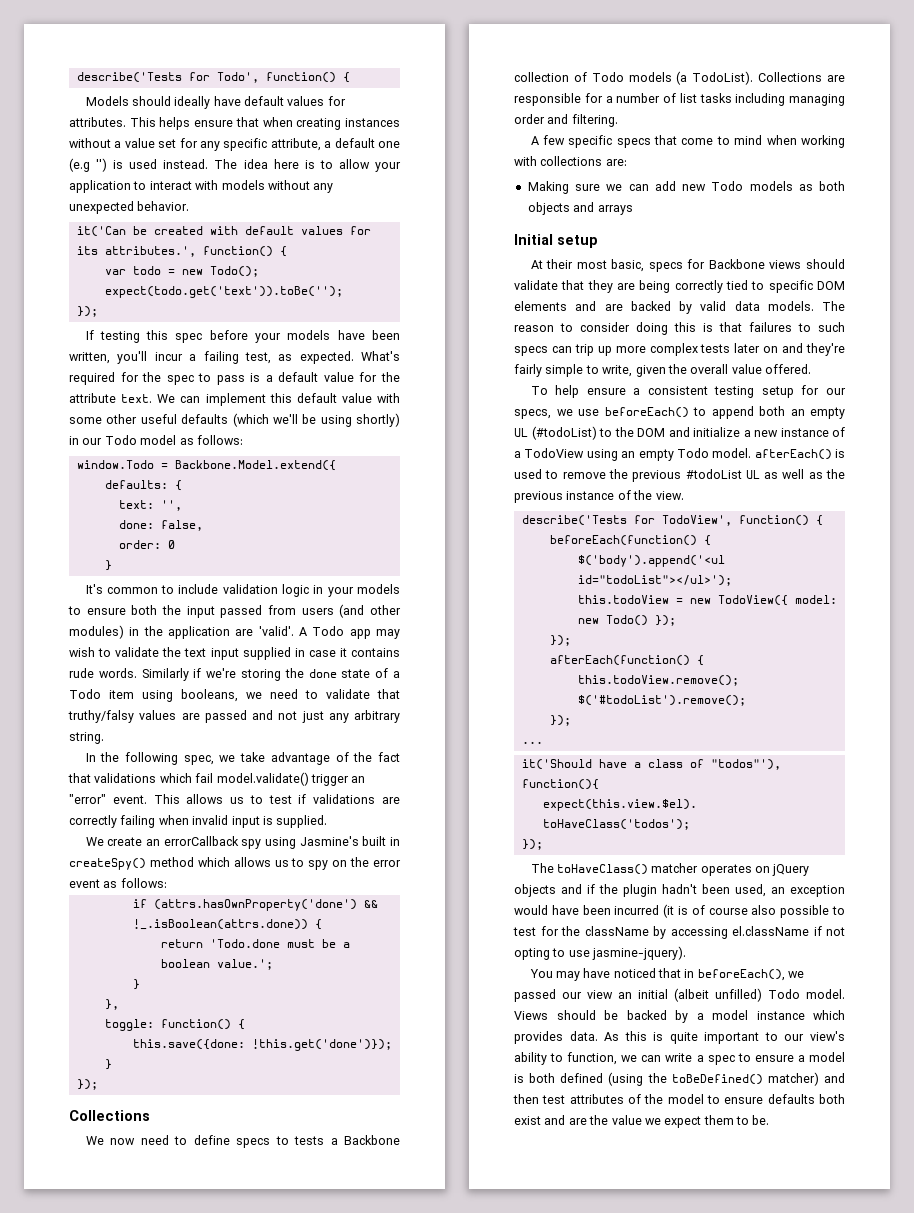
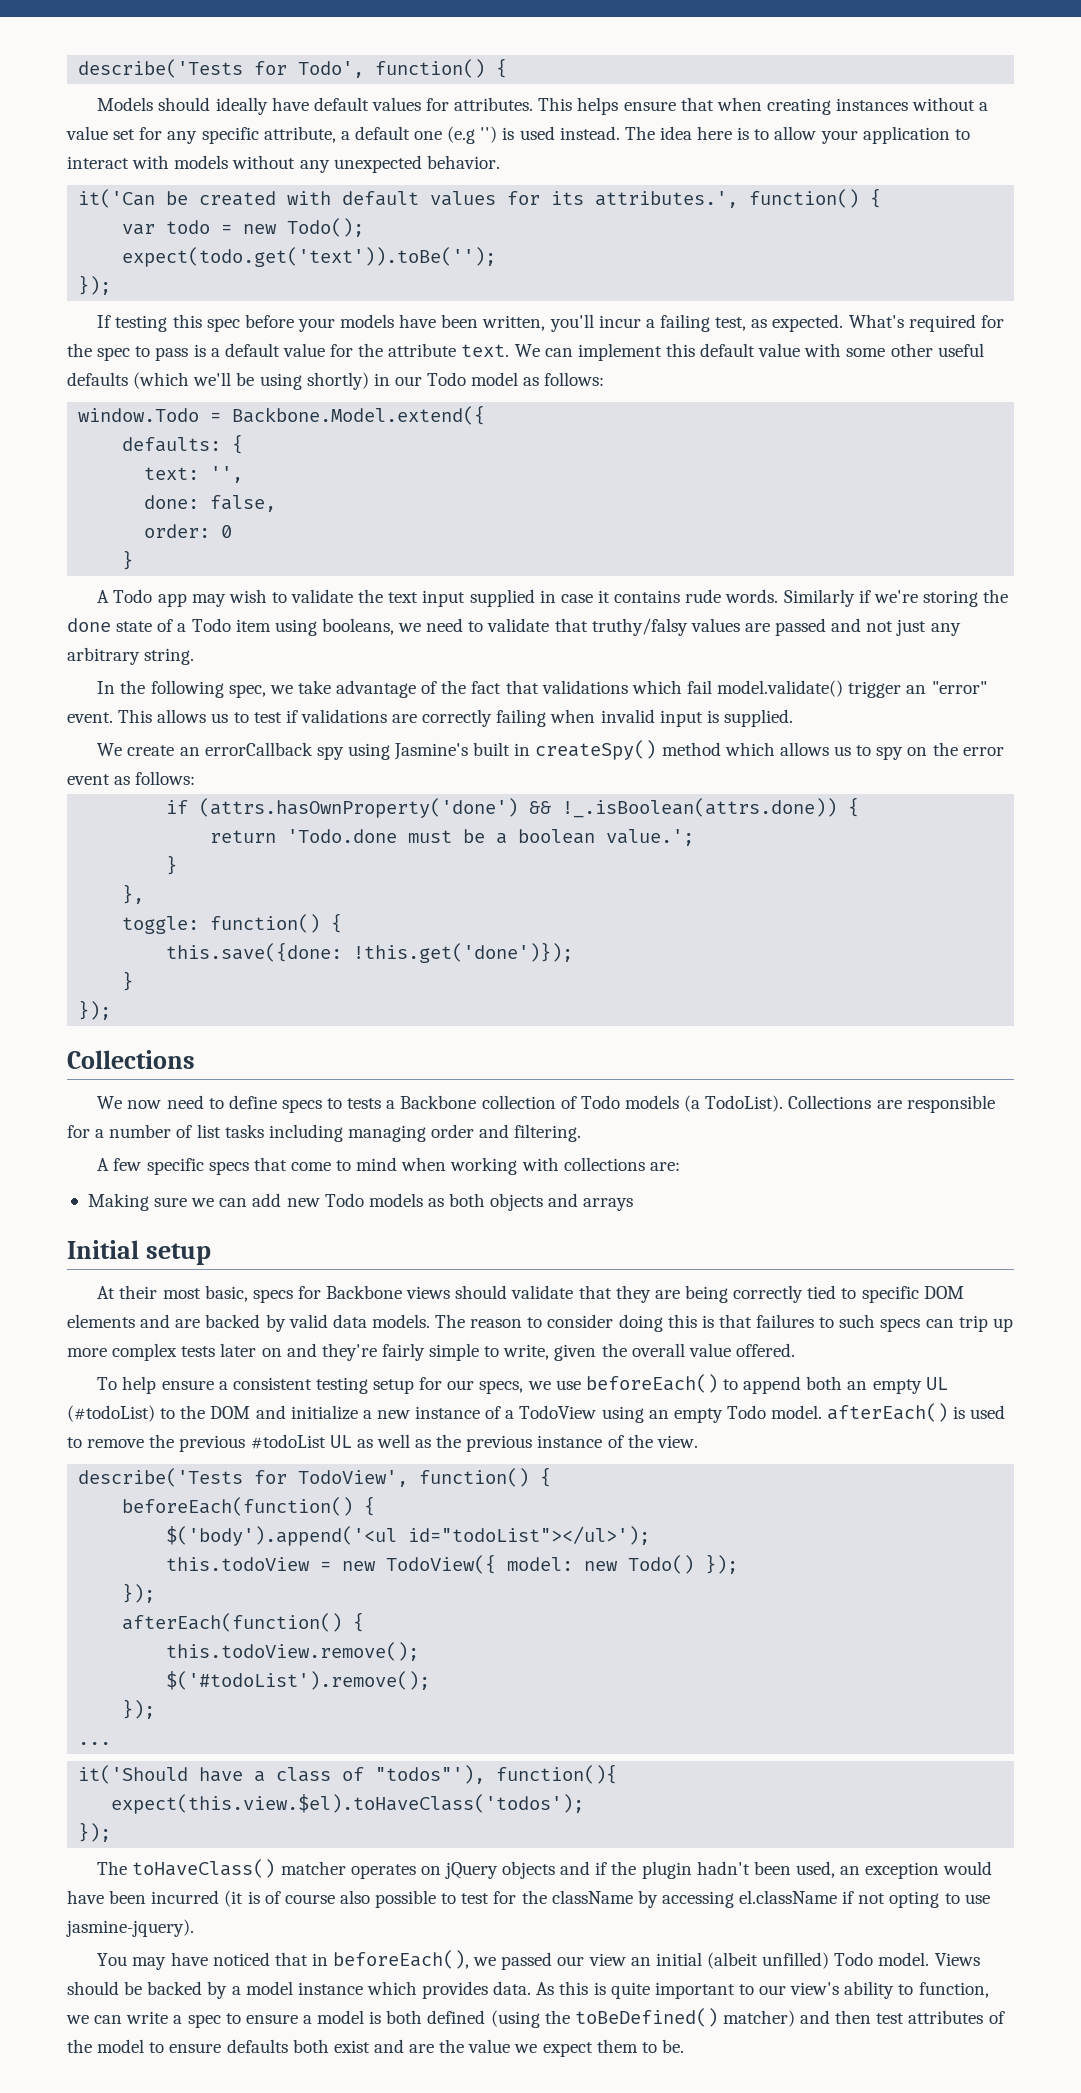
[85,584,400,597] [68,604,401,618] [69,625,294,639] It's common to include validation logic in your models to ensure both the input passed from users (and other modules) in the application are 'valid'. -> (134, 560) none

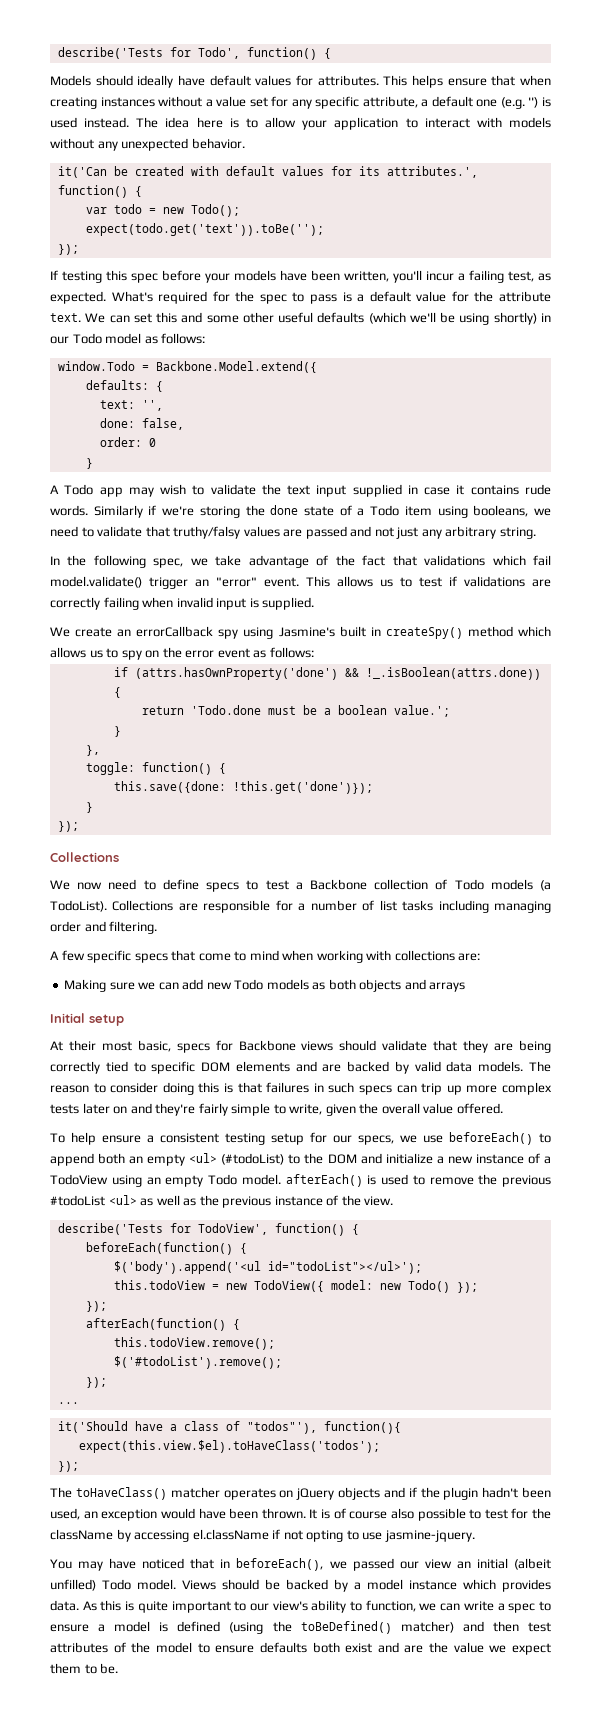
[447,126,476,144] (e.g -> [500,97,525,109] (e.g.
[577,343,842,361] implement this default value with -> [133,312,203,323] set this and
[347,1098,382,1109] tests -> [265,880,289,890] test
[819,1317,835,1328] to -> [313,1083,324,1092] in
[925,1377,948,1390] UL -> [189,1153,218,1163] <ul>
[329,1435,352,1448] UL -> [108,1195,137,1205] <ul>
[151,1890,244,1907] incurred (it -> [261,1508,318,1519] thrown. It
[66,1919,194,1937] jasmine-jquery). -> [384,1530,475,1542] jasmine-jquery.
[386,2010,423,2024] both -> (169, 1627) none

